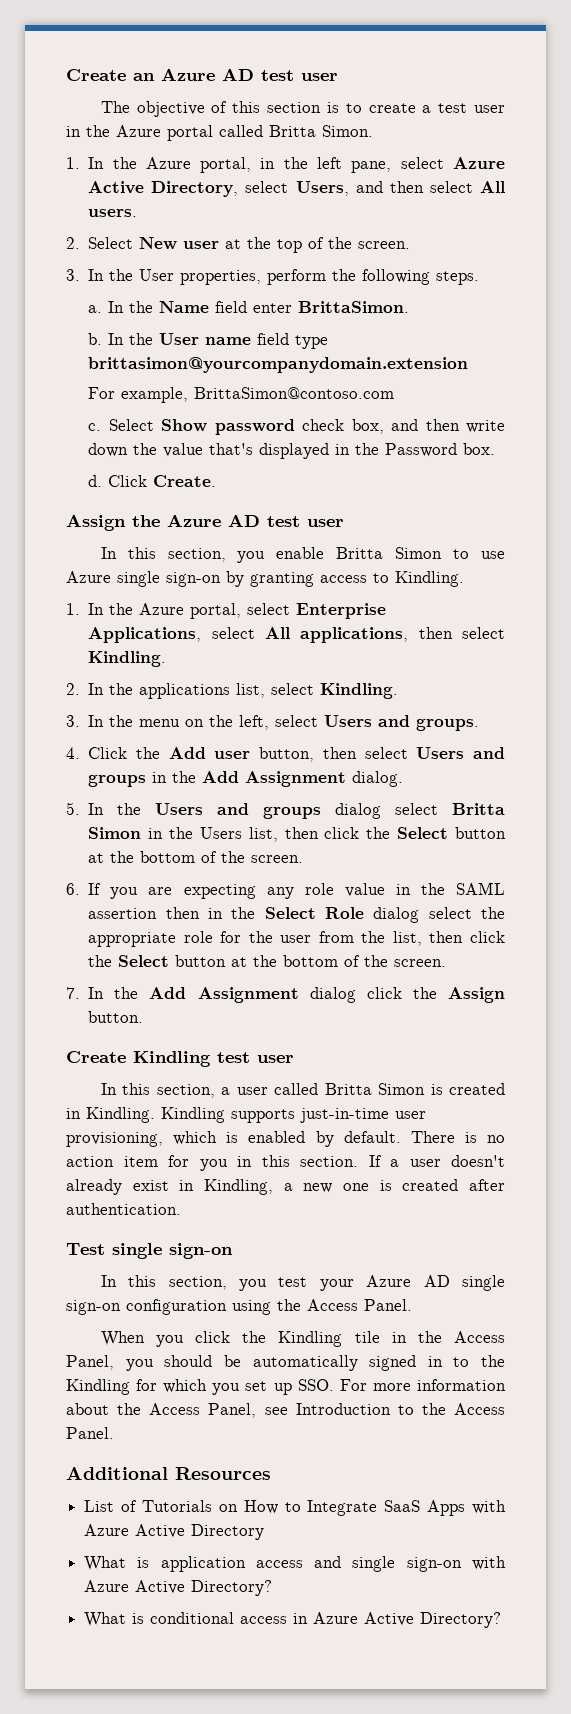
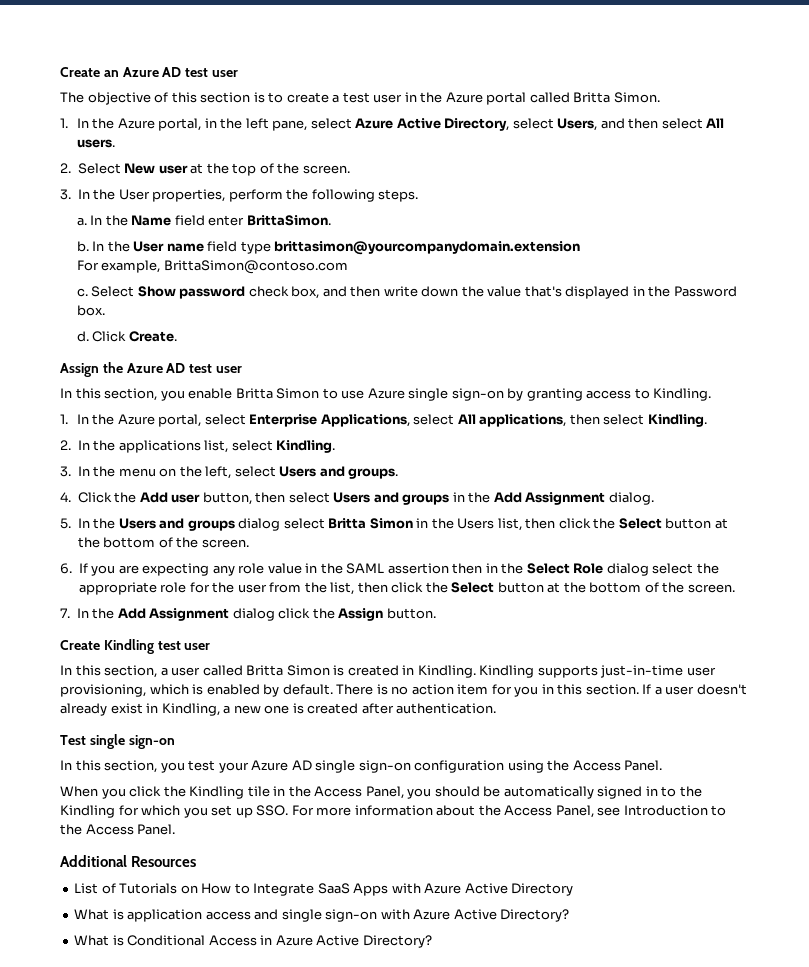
[150,1612,288,1624] conditional access -> [127,935,257,946] Conditional Access

